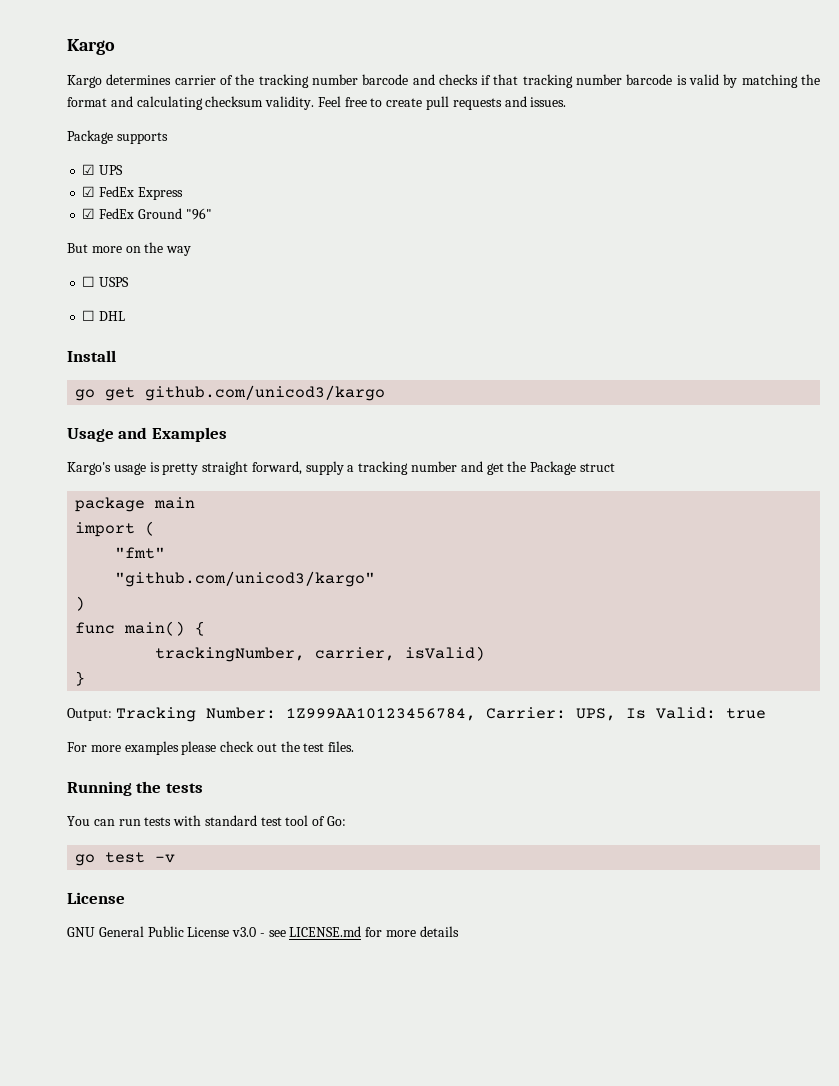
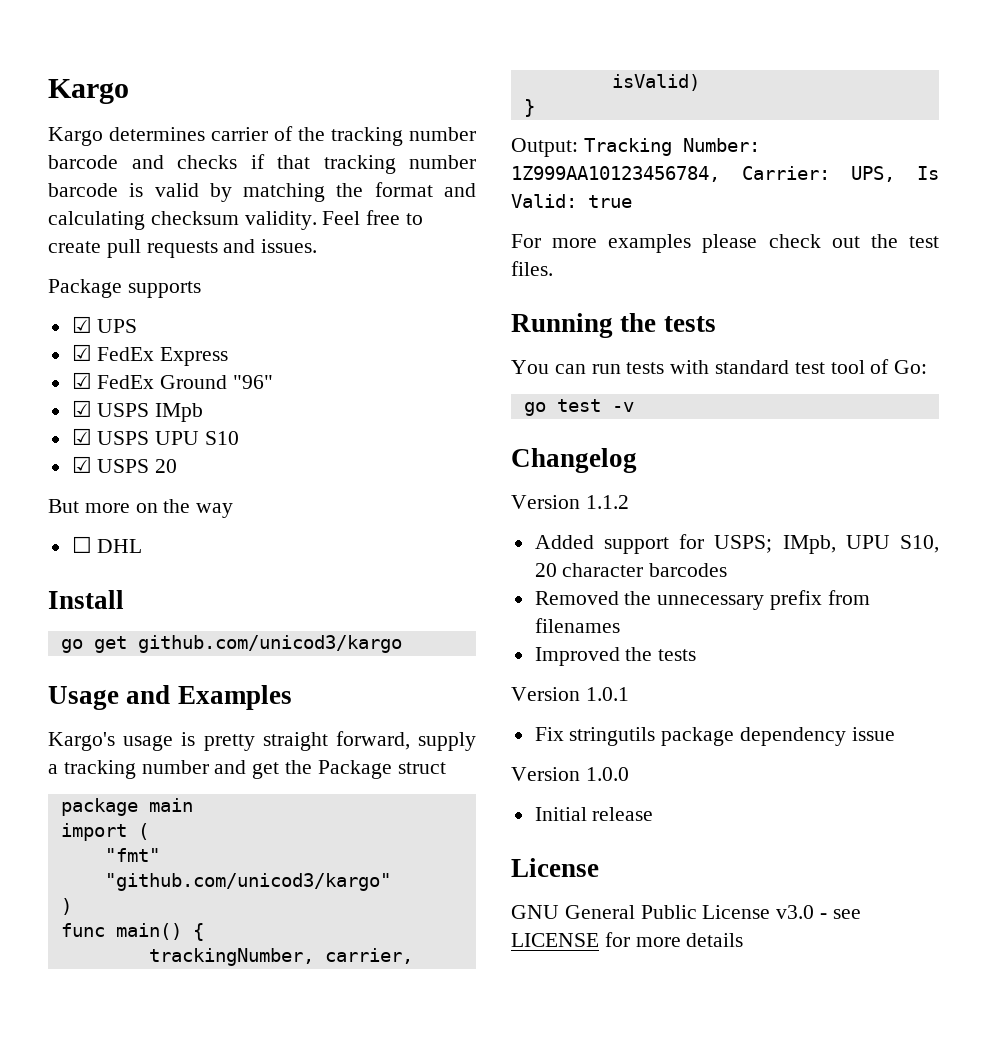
(212, 214) none -> [71,400,204,422] [71,428,240,445] [71,456,178,473] // ☑ USPS IMpb // ☑ USPS UPU S10 // ☑ USPS 20
[82,276,130,287] // ☐ USPS -> (234, 510) none
(176, 858) none -> [511,448,637,473] [511,495,629,509] [534,534,939,554] [534,563,728,577] [534,590,870,610] [534,618,620,633] [534,647,697,666] [511,687,629,701] [534,727,895,746] [511,767,629,781] [534,807,654,821] // Changelog // Version 1.1.2 // Added support for USPS; IMpb, UPU S10, 20 character barcodes // Removed the unnecessary prefix from filenames // Improved the tests // Version 1.0.1 // Fix stringutils package dependency issue // Version 1.0.0 // Initial release
[289,926,362,937] LICENSE.md -> [511,933,599,947] LICENSE

